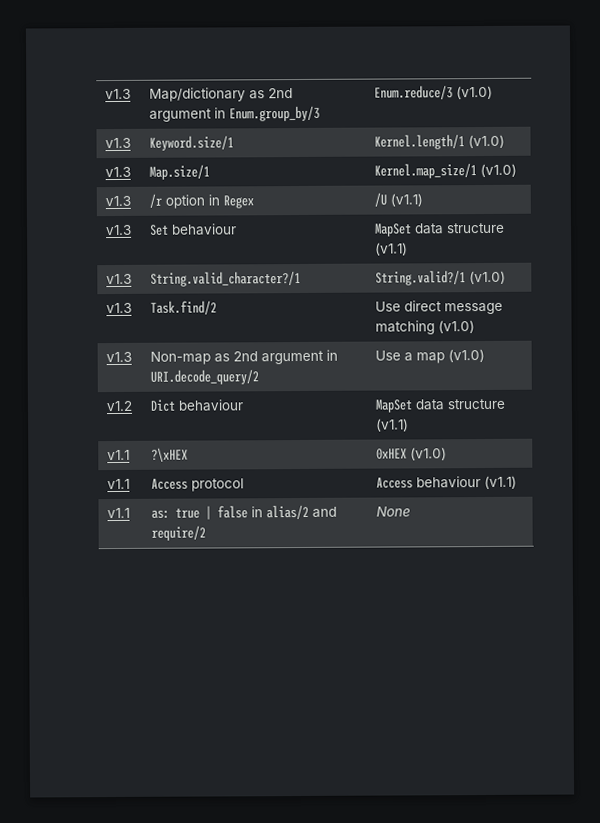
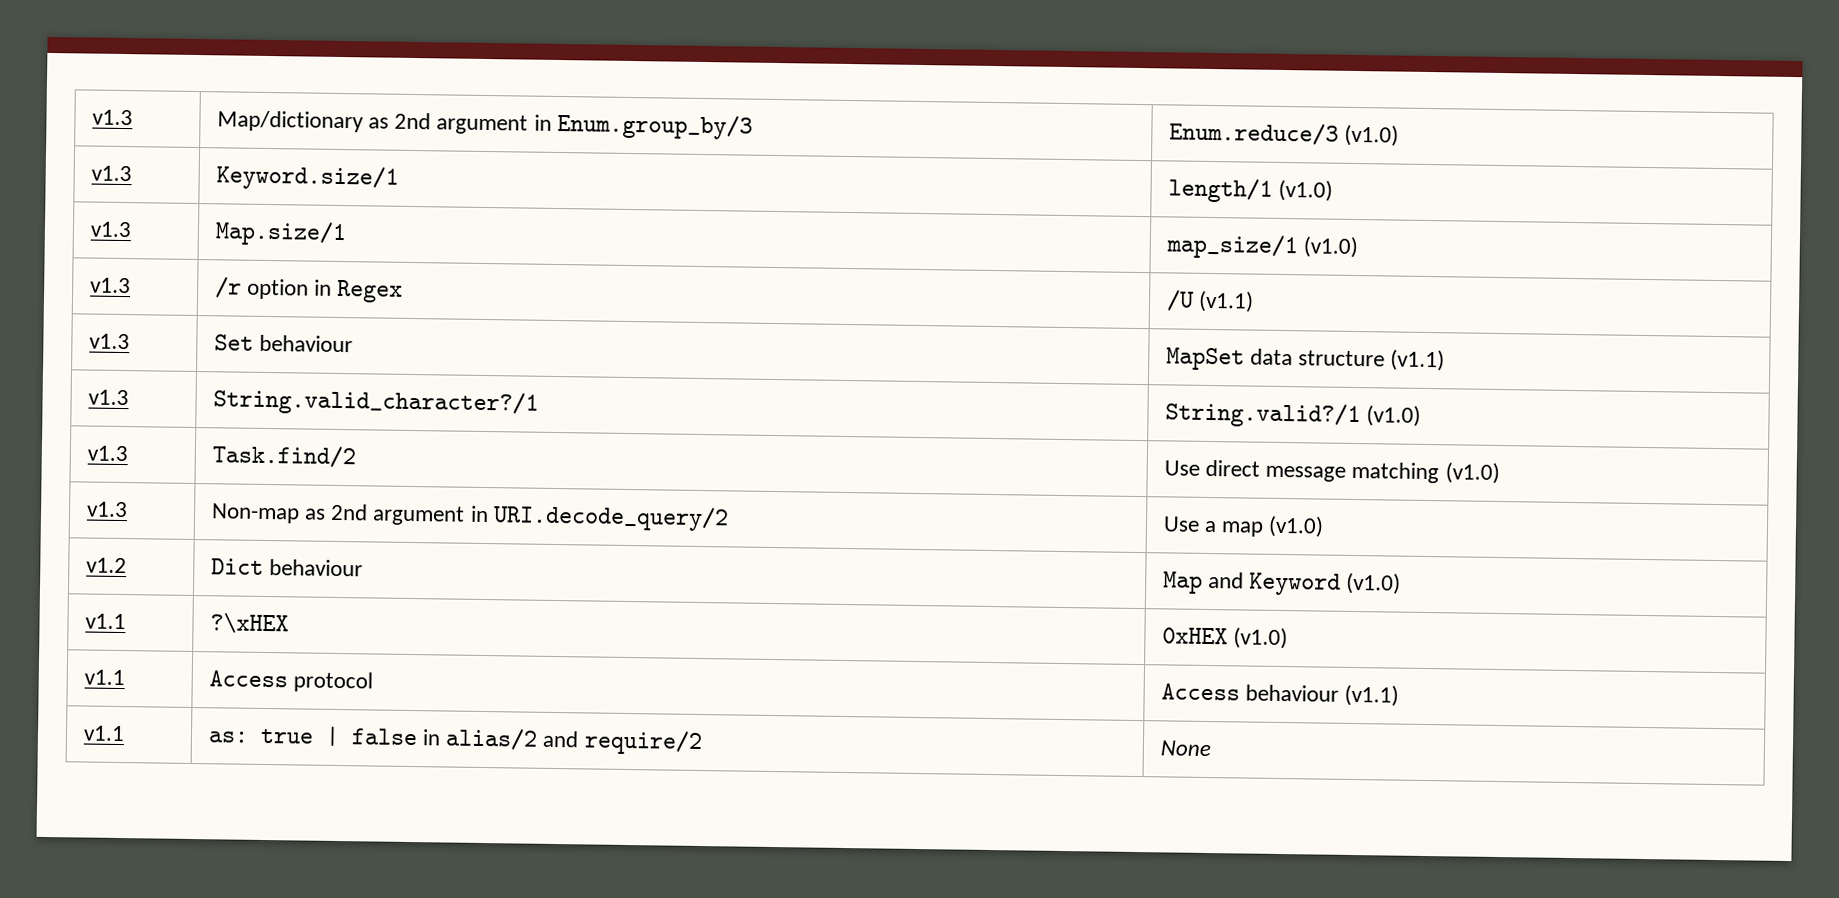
[374,134,466,150] Kernel.length/1 -> [1167,177,1273,203] length/1
[374,163,478,179] Kernel.map_size/1 -> [1165,233,1298,260] map_size/1
[375,398,506,413] [376,418,410,432] MapSet data structure (v1.1) -> [1162,571,1402,596] Map and Keyword (v1.0)

